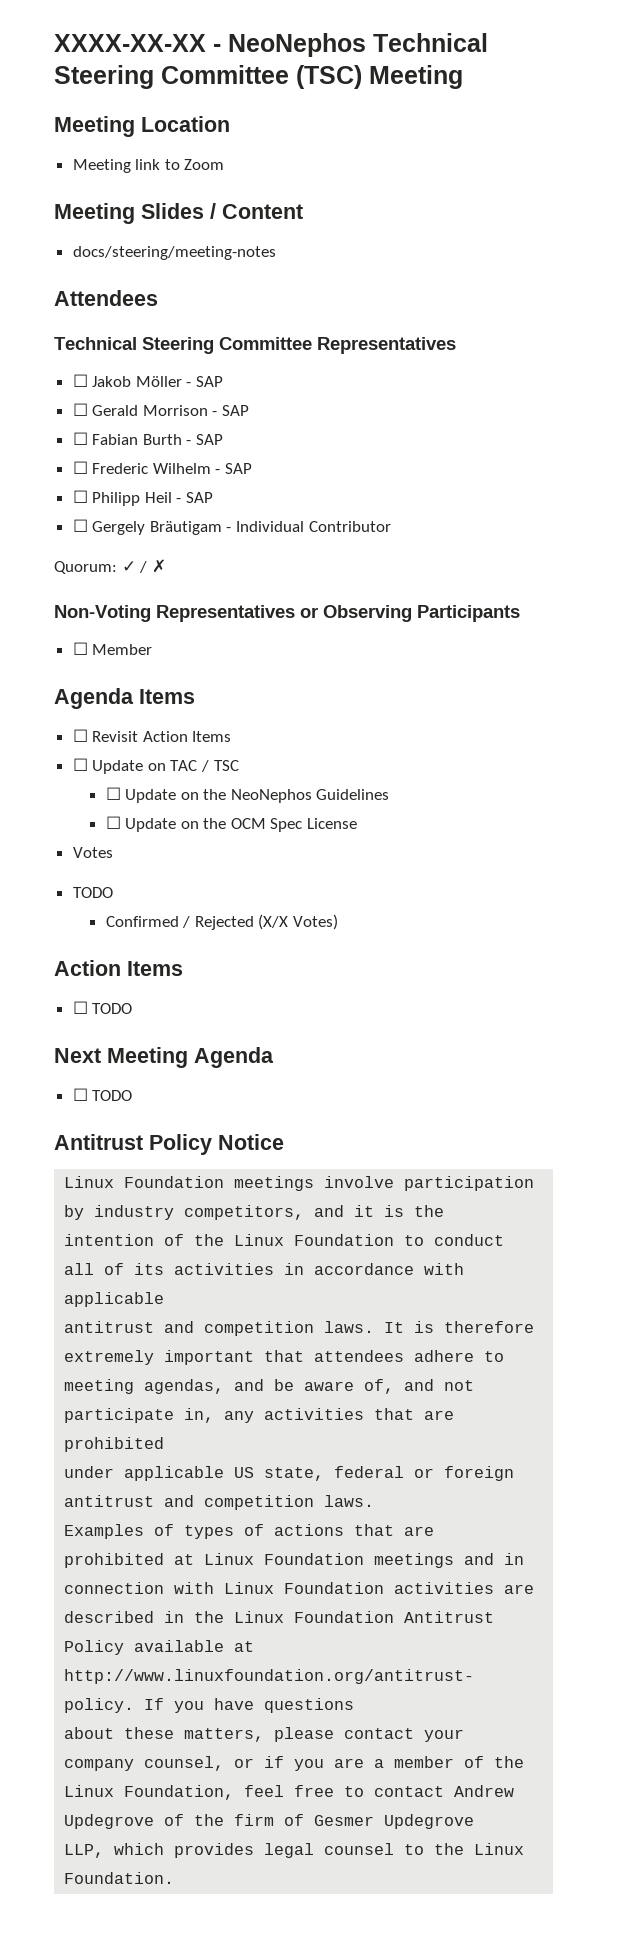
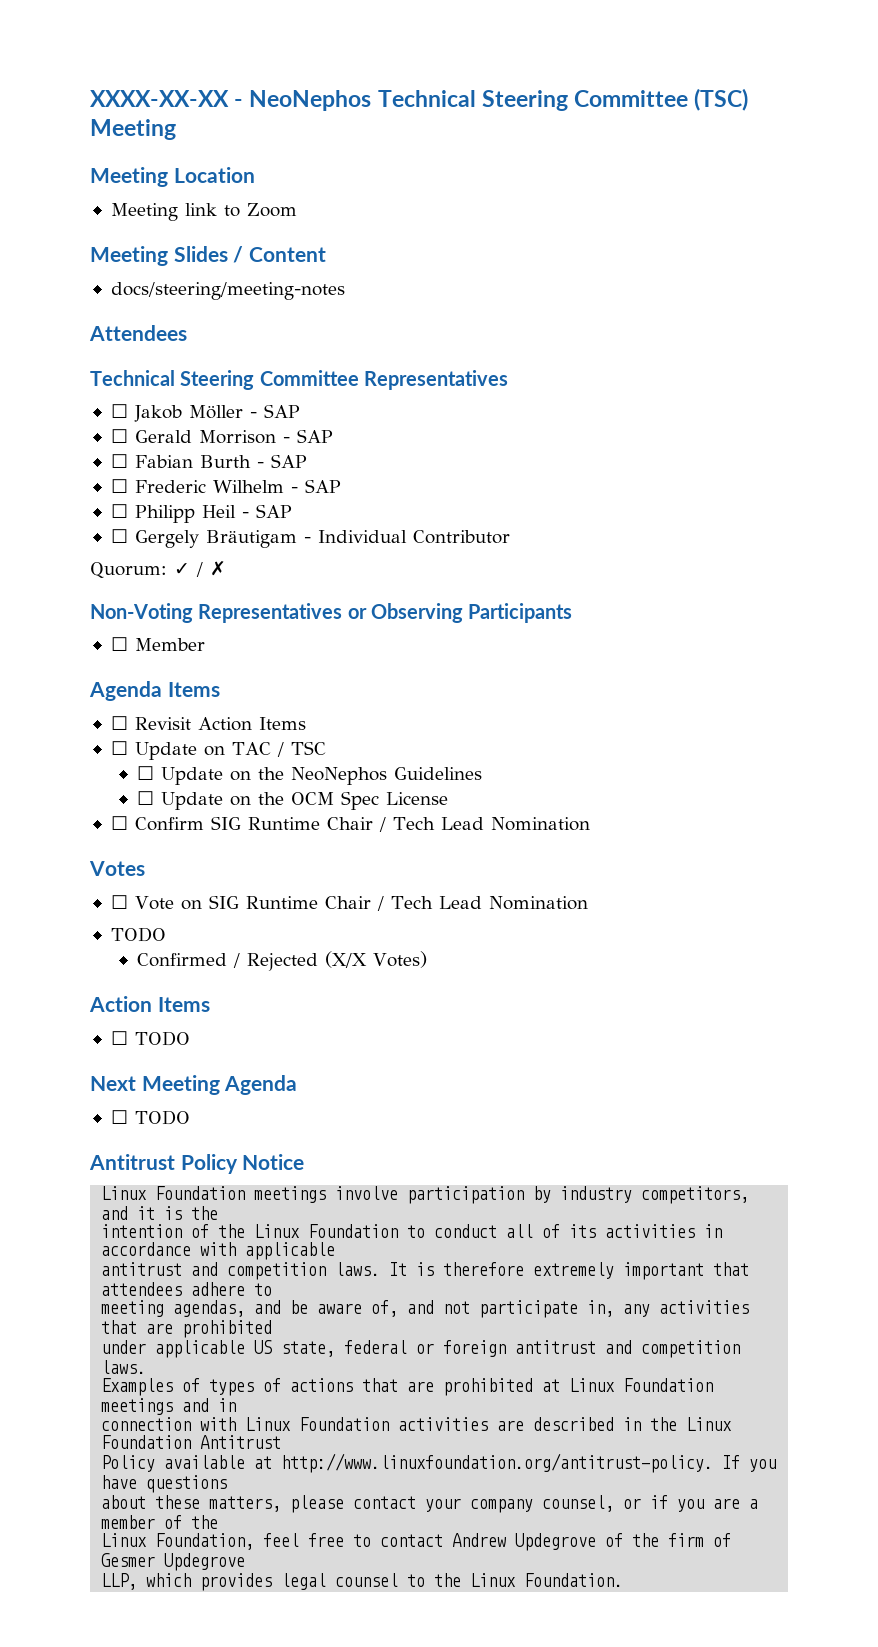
[72,847,113,858] Votes -> [110,816,590,832] [89,861,145,876] [110,895,588,911] ☐ Confirm SIG Runtime Chair / Tech Lead Nomination // Votes // ☐ Vote on SIG Runtime Chair / Tech Lead Nomination

